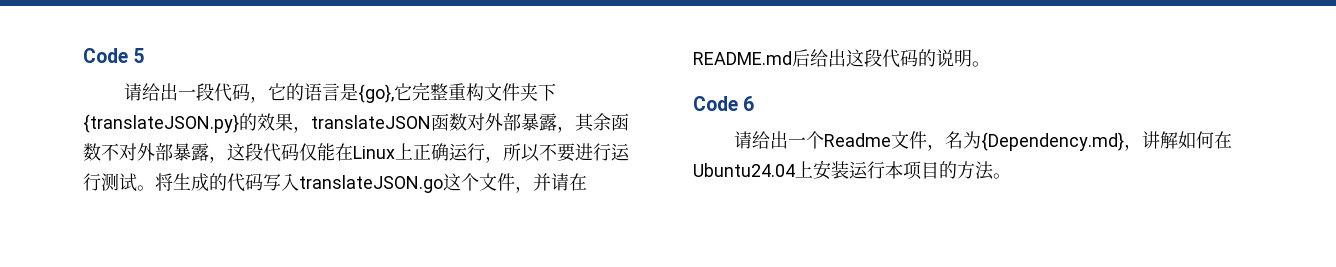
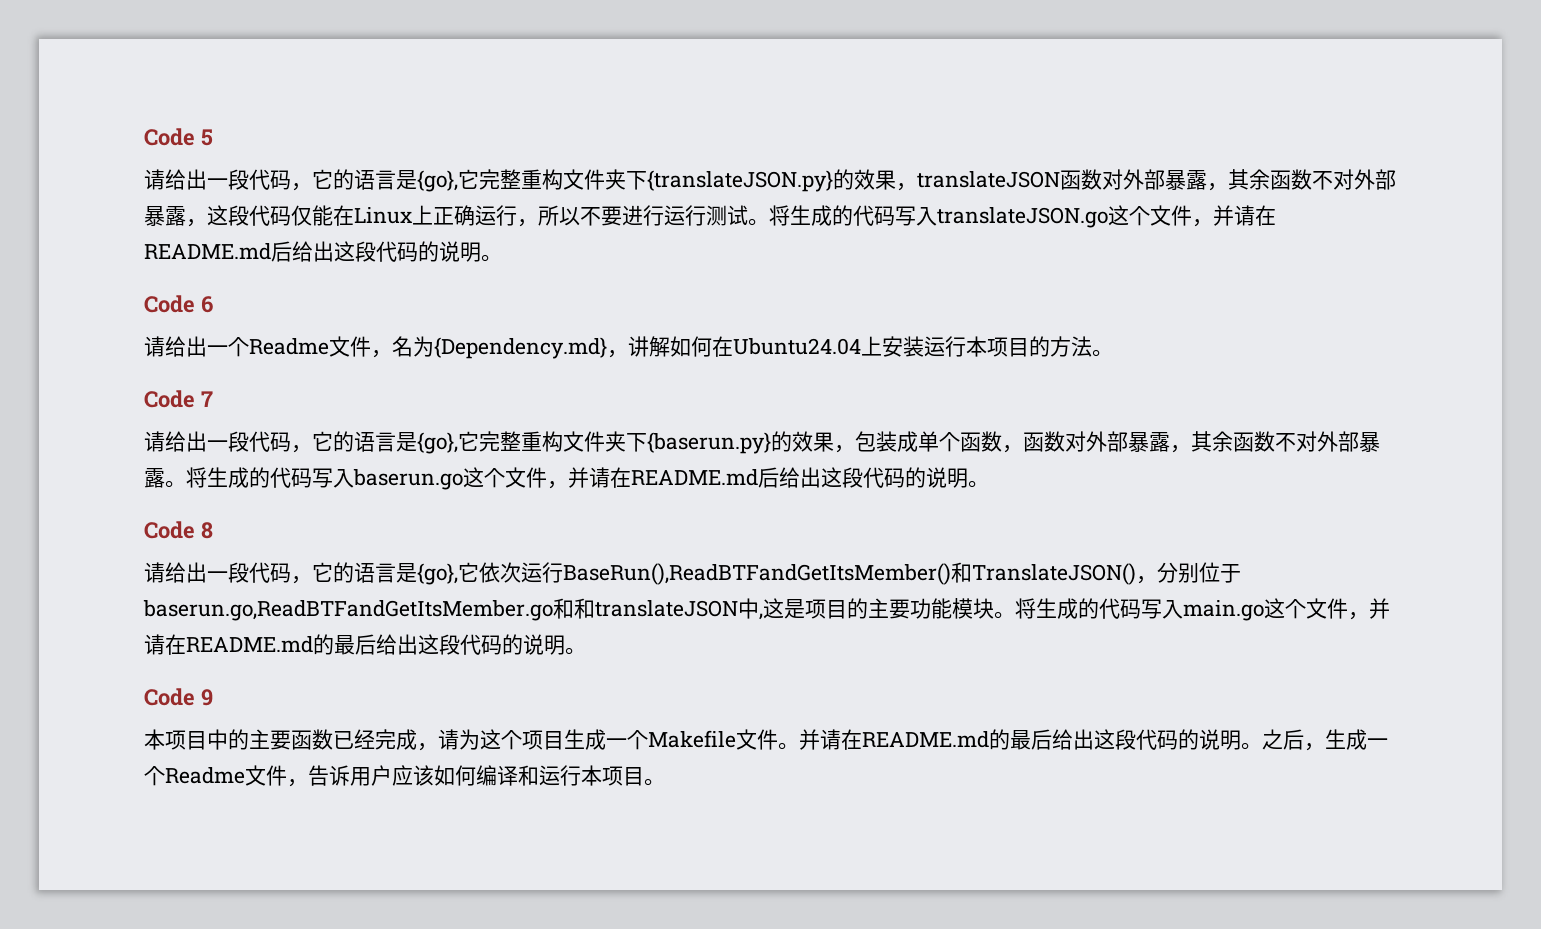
(1011, 176) none -> [144,390,213,408] [144,431,1380,454] [144,467,989,490] [144,521,213,539] [144,562,1241,585] [143,598,1390,621] [144,634,586,655] [144,688,213,706] [144,729,1388,751] [144,765,665,787] // Code 7 // 请给出一段代码，它的语言是{go},它完整重构文件夹下{baserun.py}的效果，包装成单个函数，函数对外部暴露，其余函数不对外部暴露。将生成的代码写入baserun.go这个文件，并请在README.md后给出这段代码的说明。 // Code 8 // 请给出一段代码，它的语言是{go},它依次运行BaseRun(),ReadBTFandGetItsMember()和TranslateJSON()，分别位于baserun.go,ReadBTFandGetItsMember.go和和translateJSON中,这是项目的主要功能模块。将生成的代码写入main.go这个文件，并请在README.md的最后给出这段代码的说明。 // Code 9 // 本项目中的主要函数已经完成，请为这个项目生成一个Makefile文件。并请在README.md的最后给出这段代码的说明。之后，生成一个Readme文件，告诉用户应该如何编译和运行本项目。

